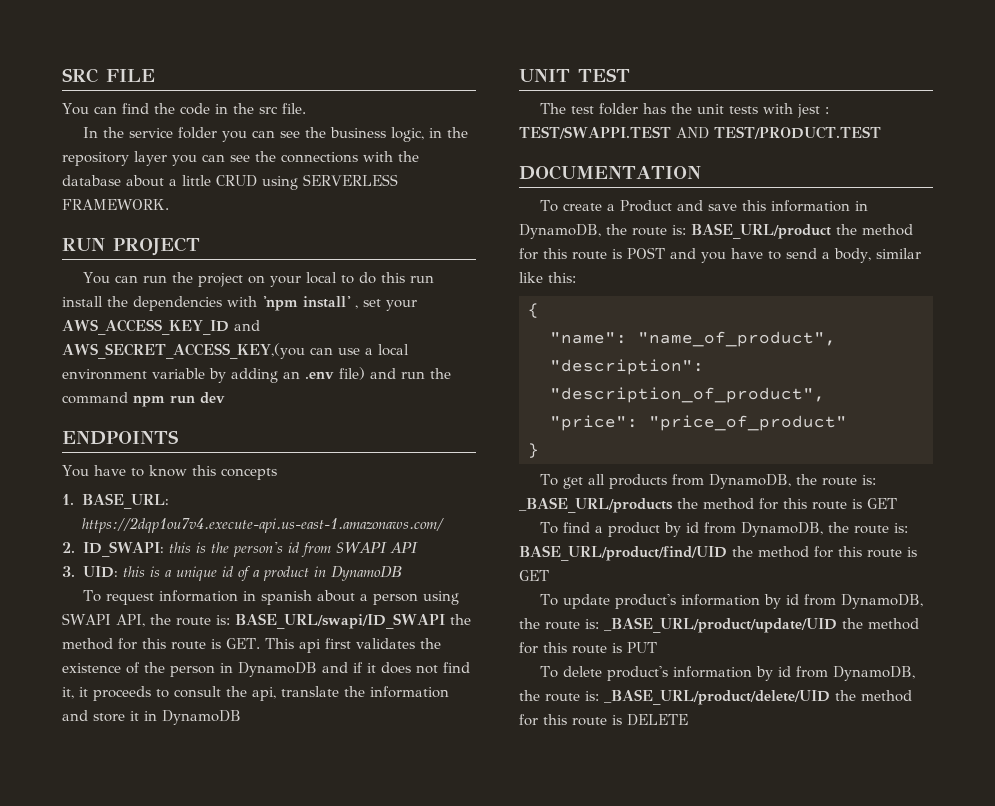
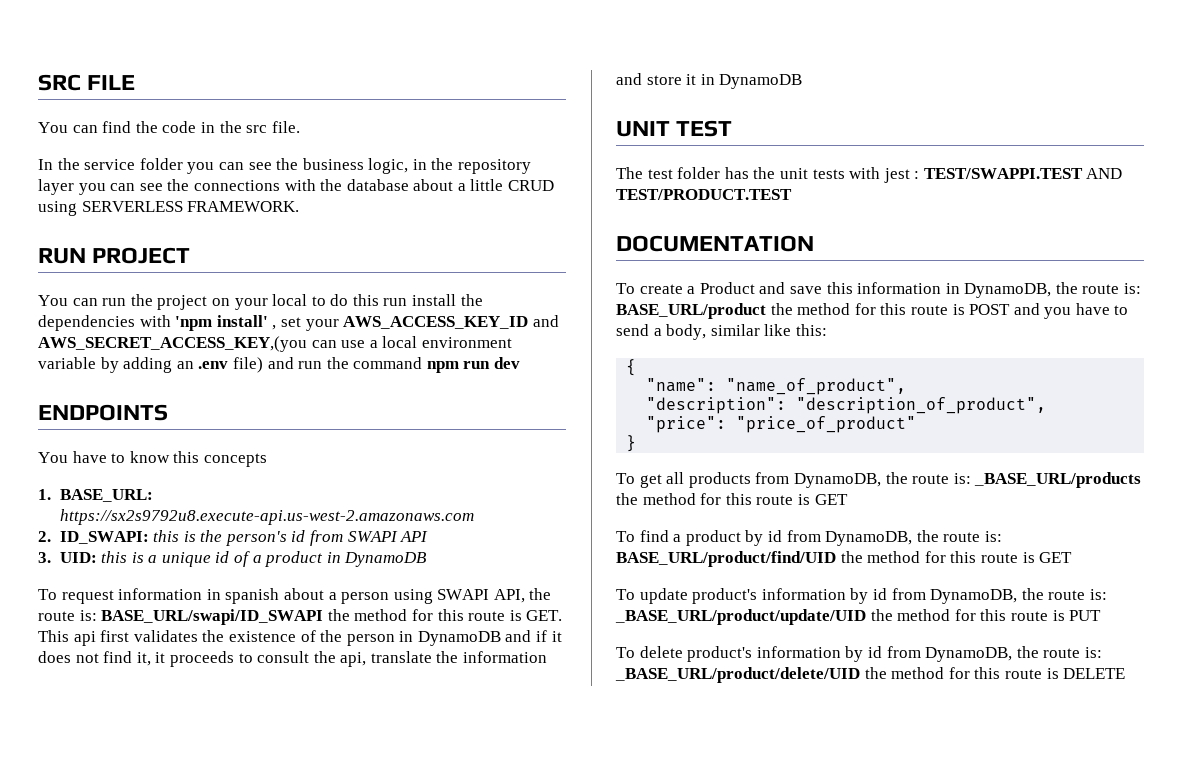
[81,517,444,533] https://2dqp1ou7v4.execute-api.us-east-1.amazonaws.com/ -> [59,509,474,525] https://sx2s9792u8.execute-api.us-west-2.amazonaws.com

